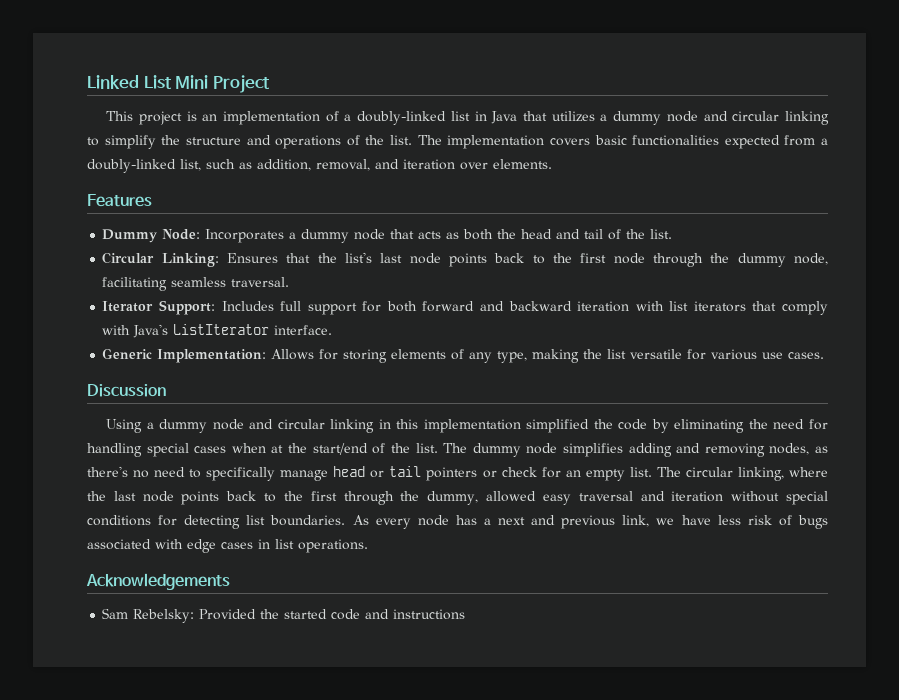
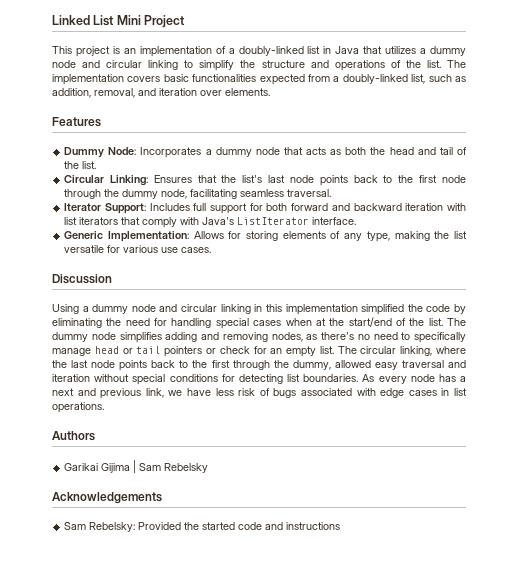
(368, 546) none -> [52,431,95,441] [64,460,209,474] // Authors // Garikai Gijima | Sam Rebelsky

